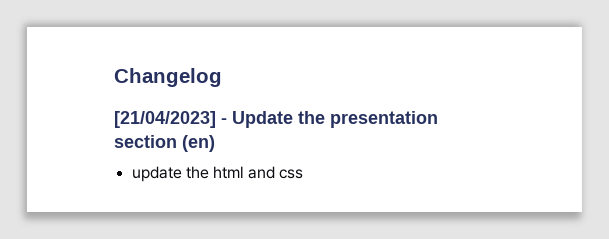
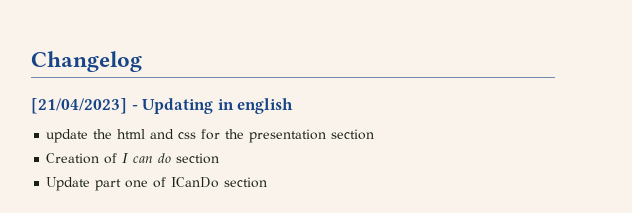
[232,111,438,128] [114,135,215,152] Update the presentation section (en) -> [142,98,294,114] Updating in english
(303, 174) none -> [201,129,375,143] [46,153,220,164] [46,177,268,191] for the presentation section // Creation of I can do section // Update part one of ICanDo section

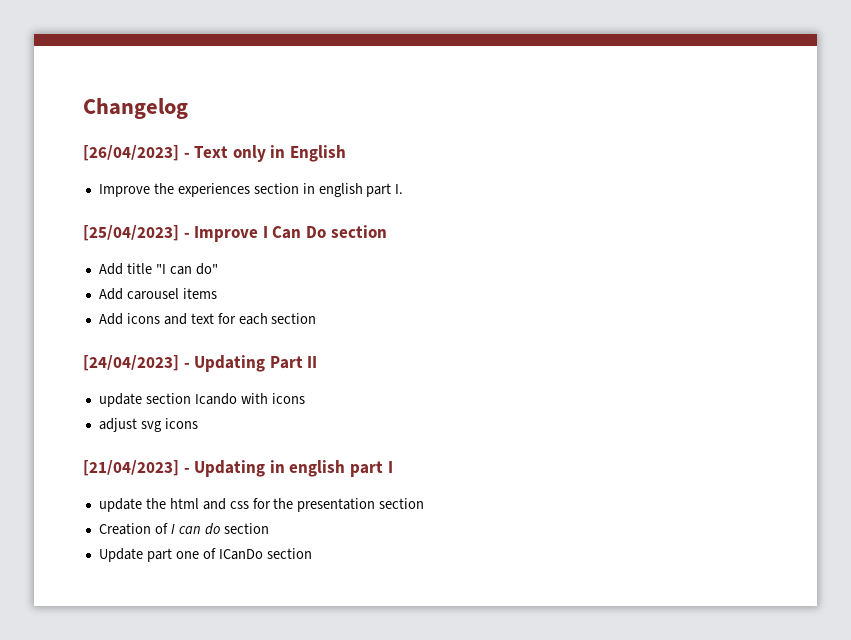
(142, 61) none -> [83,145,346,162] [98,183,404,197] [83,225,387,242] [98,263,218,275] [98,288,217,300] [98,313,317,325] [83,355,318,372] [98,393,305,407] [98,418,198,432] // [26/04/2023] - Text only in English // Improve the experiences section in english part I. // [25/04/2023] - Improve I Can Do section // Add title "I can do" // Add carousel items // Add icons and text for each section // [24/04/2023] - Updating Part II // update section Icando with icons // adjust svg icons
(294, 106) none -> [349,461,393,477] part I

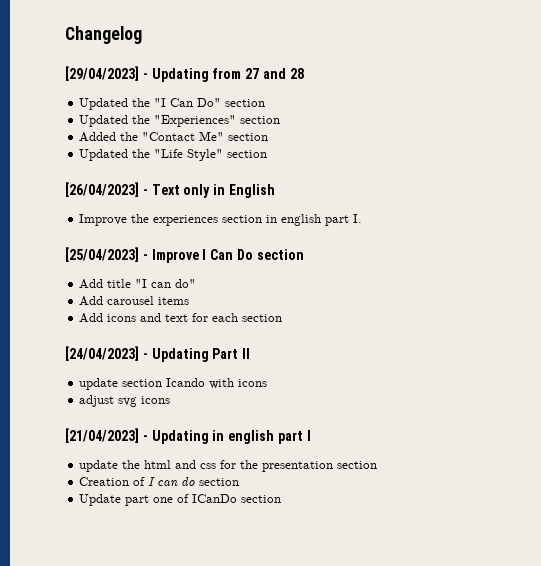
(188, 108) none -> [65,66,304,82] [79,98,266,110] [79,115,281,127] [79,131,269,142] [79,149,268,161] // [29/04/2023] - Updating from 27 and 28 // Updated the "I Can Do" section // Updated the "Experiences" section // Added the "Contact Me" section // Updated the "Life Style" section

